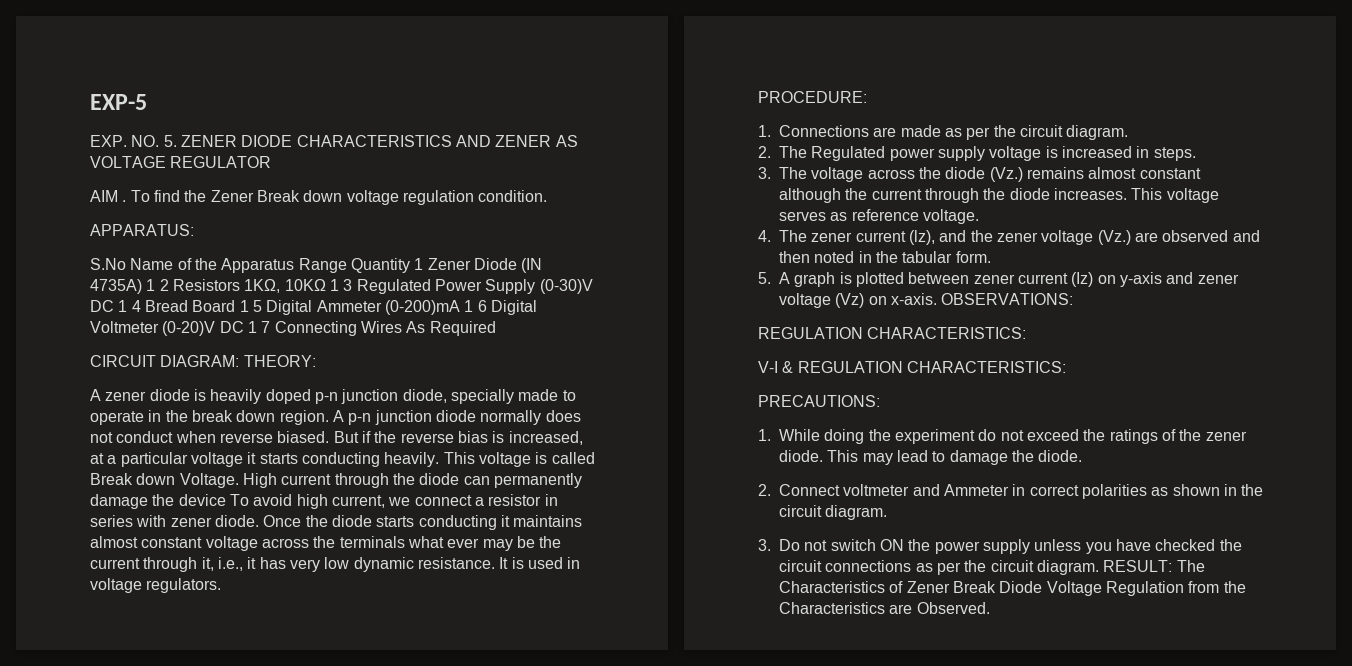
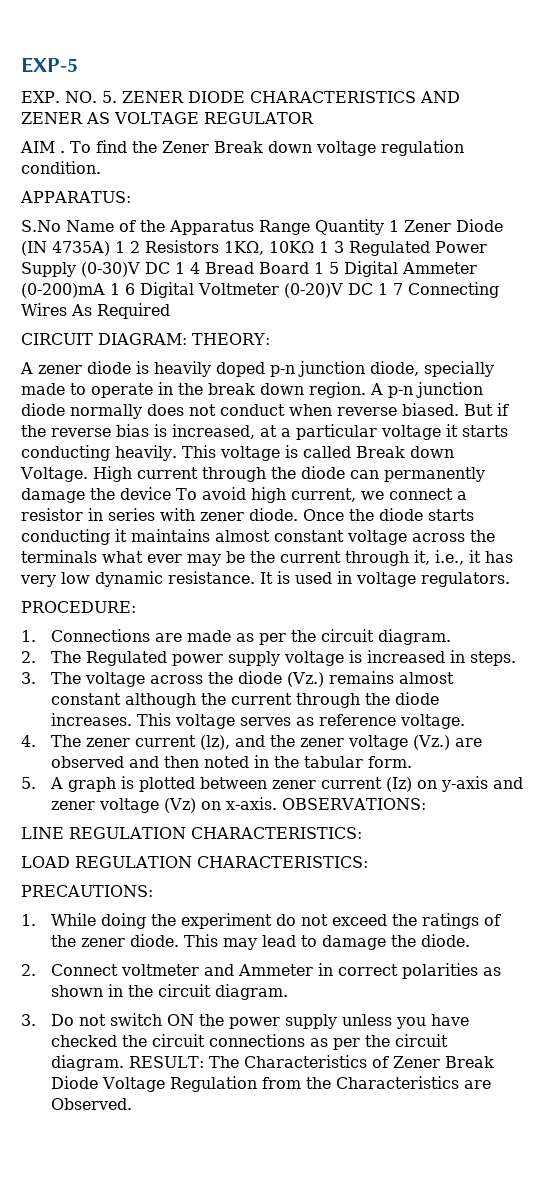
[758,327,1027,339] [758,361,794,373] REGULATION CHARACTERISTICS: // V-I & -> [21,827,362,839] [21,856,70,868] LINE REGULATION CHARACTERISTICS: // LOAD

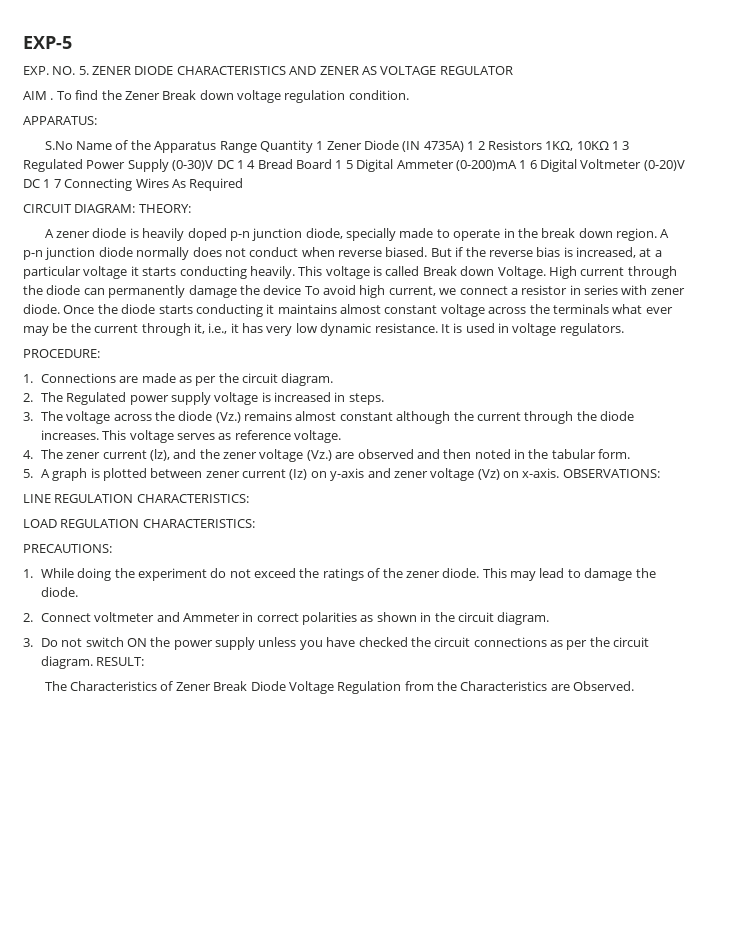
(204, 1062) none -> (145, 661) //

